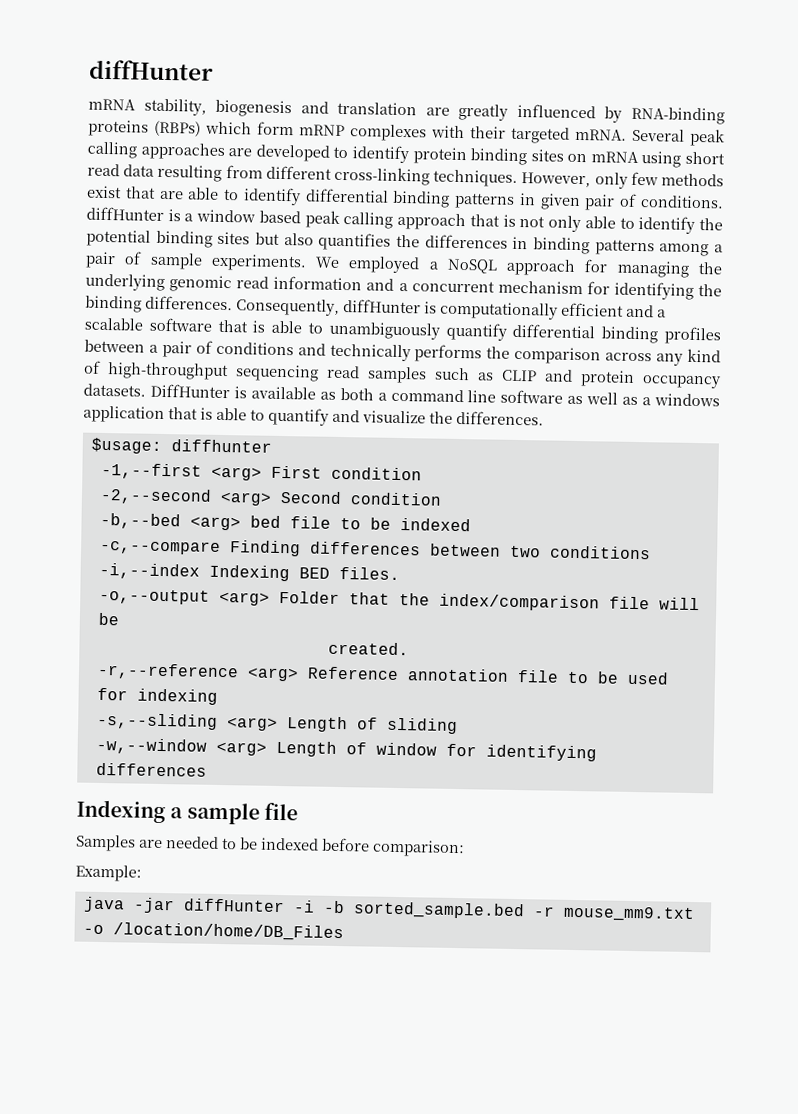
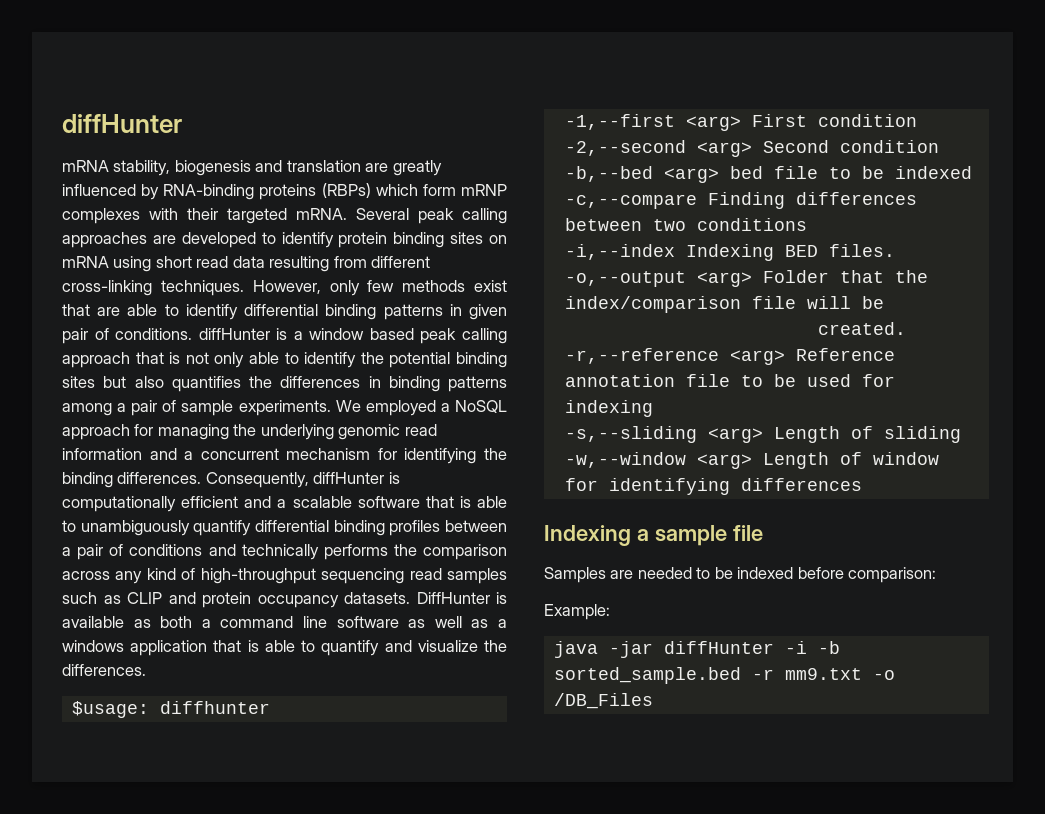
[562,905,695,923] [82,922,344,942] mouse_mm9.txt -o /location/home/DB_Files -> [784,668,895,680] [553,693,653,709] mm9.txt -o /DB_Files

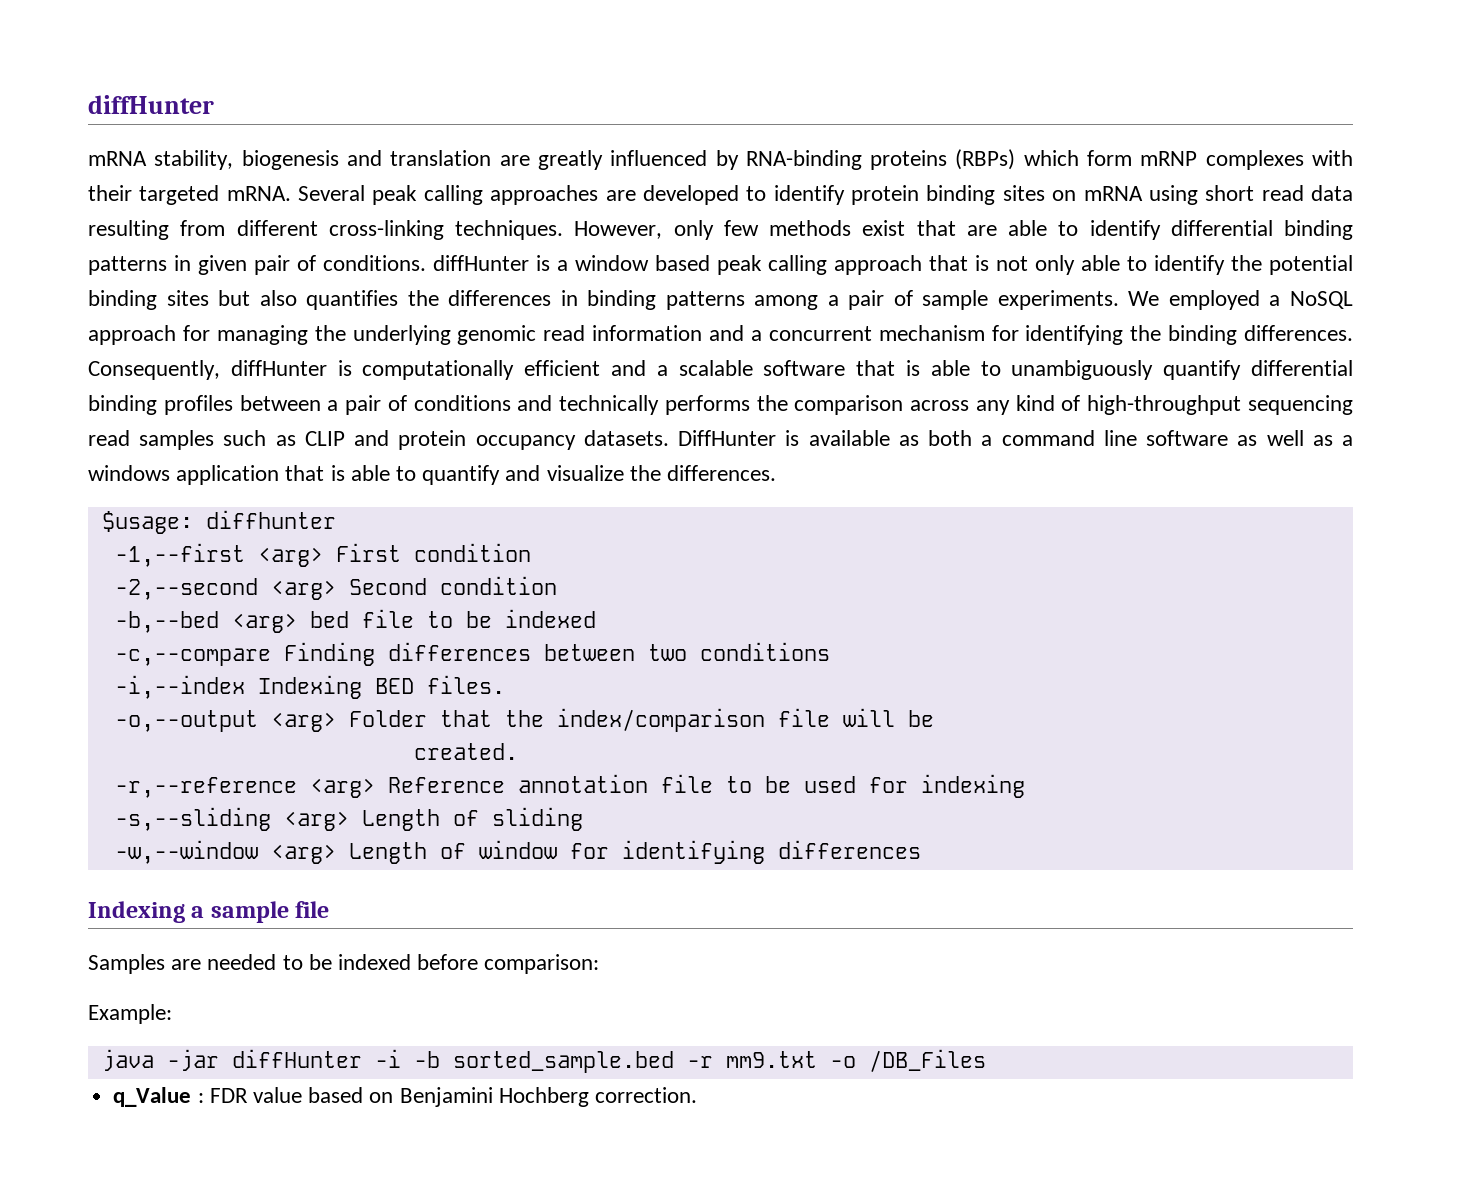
(653, 701) none -> [113,1087,697,1107] // q_Value : FDR value based on Benjamini Hochberg correction.

